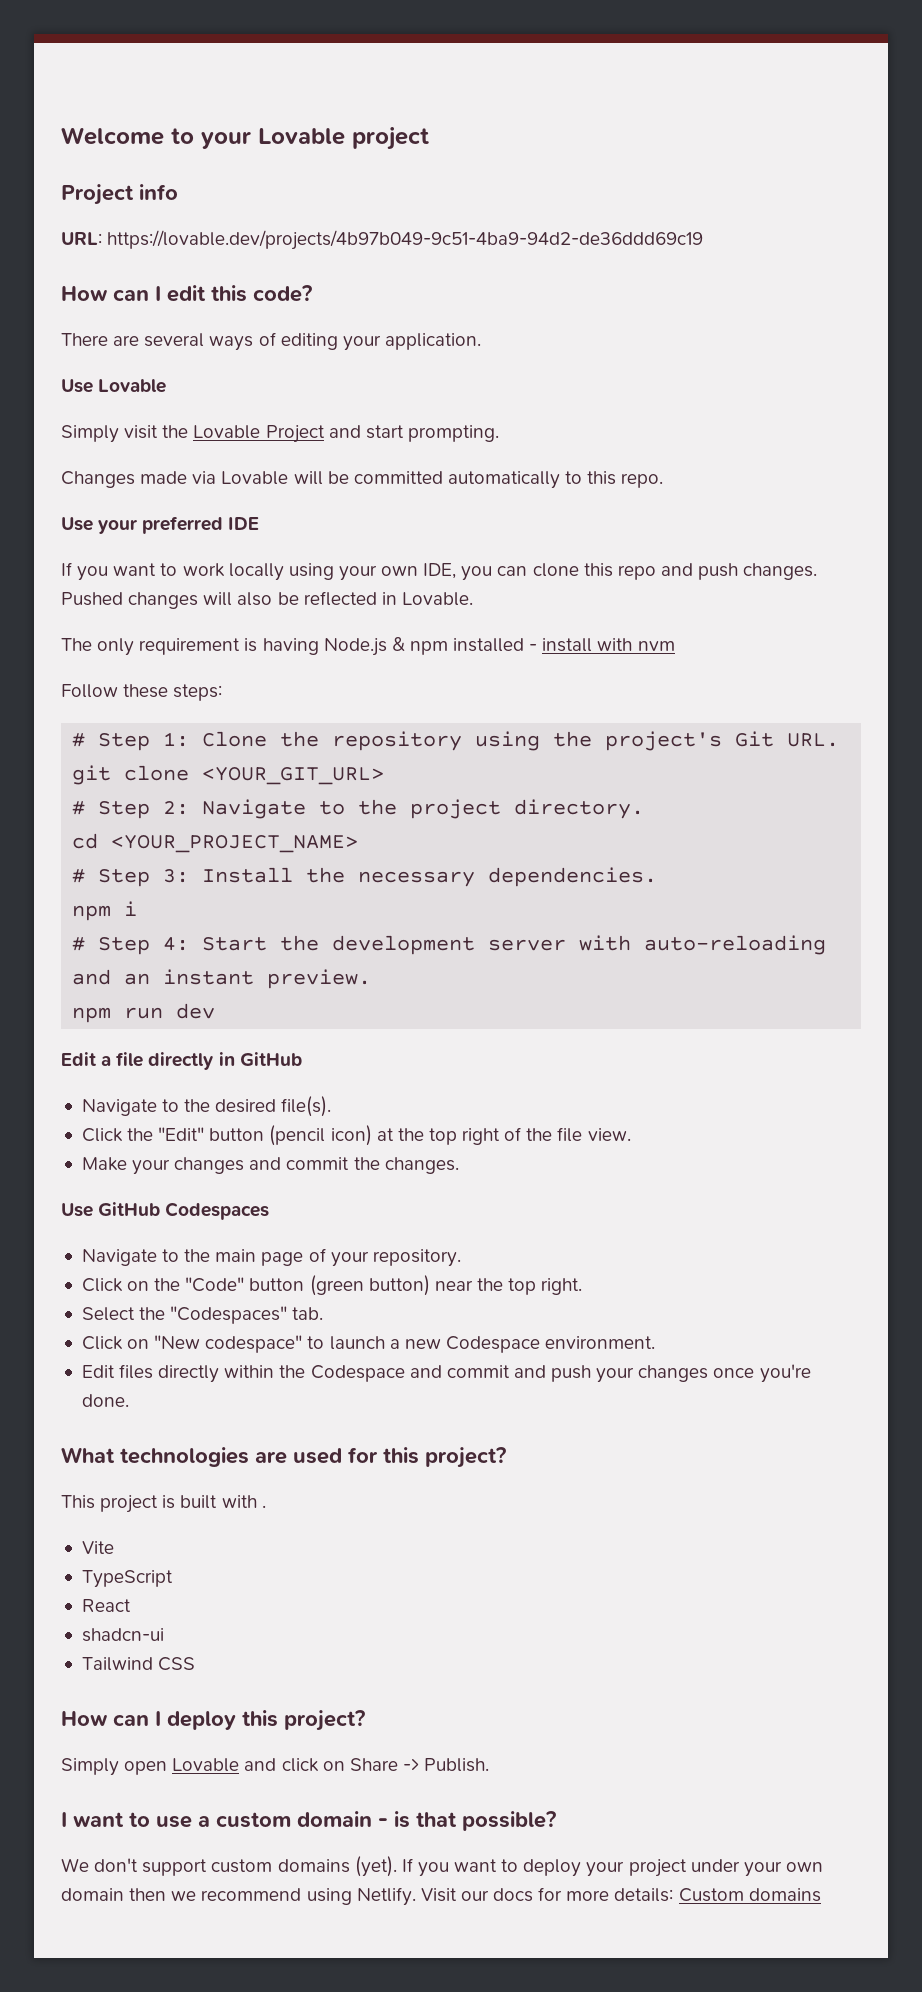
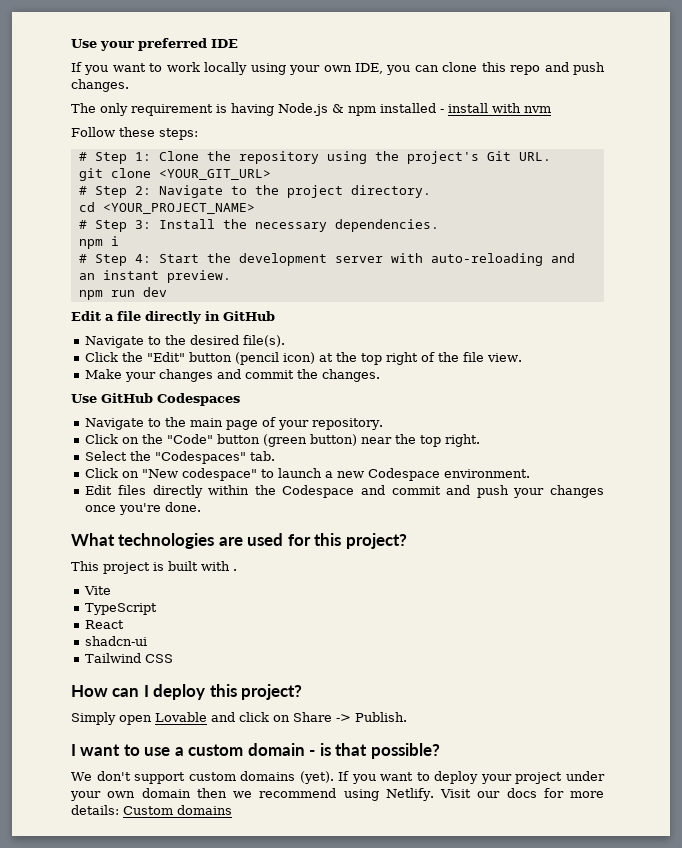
[61,127,429,150] [61,184,178,205] [61,230,704,250] [61,285,312,302] [61,332,481,351] [61,379,167,393] [61,425,499,443] [61,471,664,489] Welcome to your Lovable project // Project info // URL: https://lovable.dev/projects/4b97b049-9c51-4ba9-94d2-de36ddd69c19 // How can I edit this code? // There are several ways of editing your application. // Use Lovable // Simply visit the Lovable Project and start prompting. // Changes made via Lovable will be committed automatically to this repo. // -> (71, 43) none
[61,591,473,609] Pushed changes will also be reflected in Lovable. -> (129, 85) none

